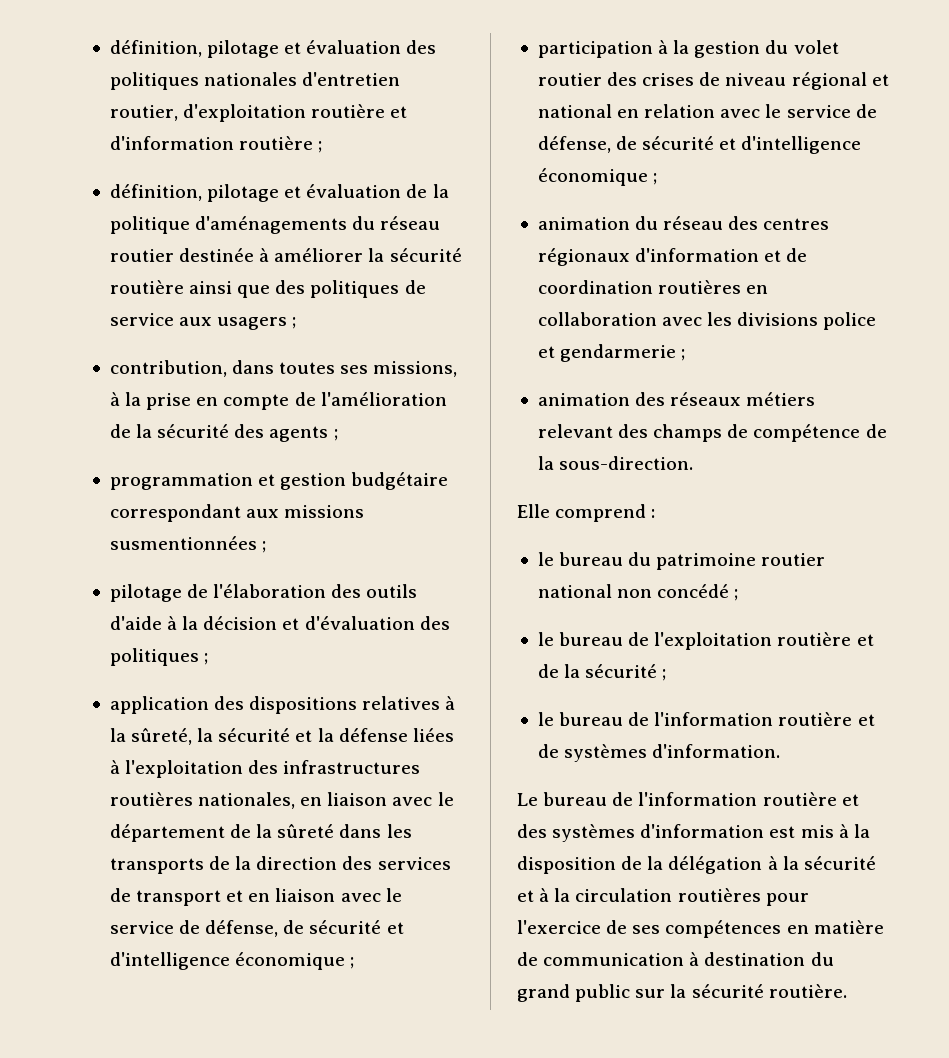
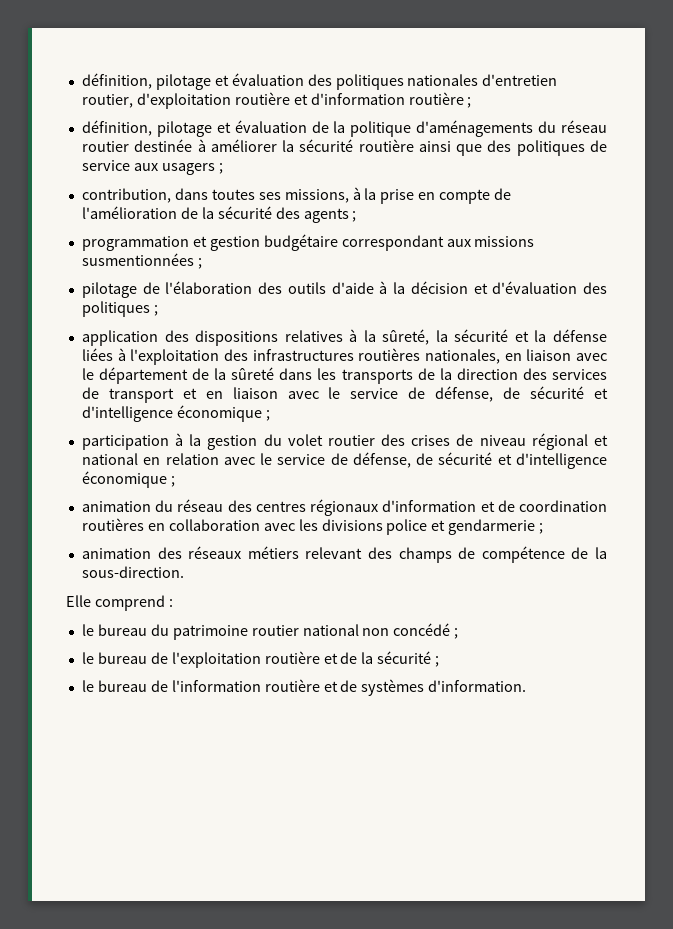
[517,792,859,806] [517,824,870,842] [517,856,876,874] [517,888,809,906] [517,920,884,938] [517,952,834,966] [517,984,847,1002] // Le bureau de l'information routière et des systèmes d'information est mis à la disposition de la délégation à la sécurité et à la circulation routières pour l'exercice de ses compétences en matière de communication à destination du grand public sur la sécurité routière. -> (527, 686) none

